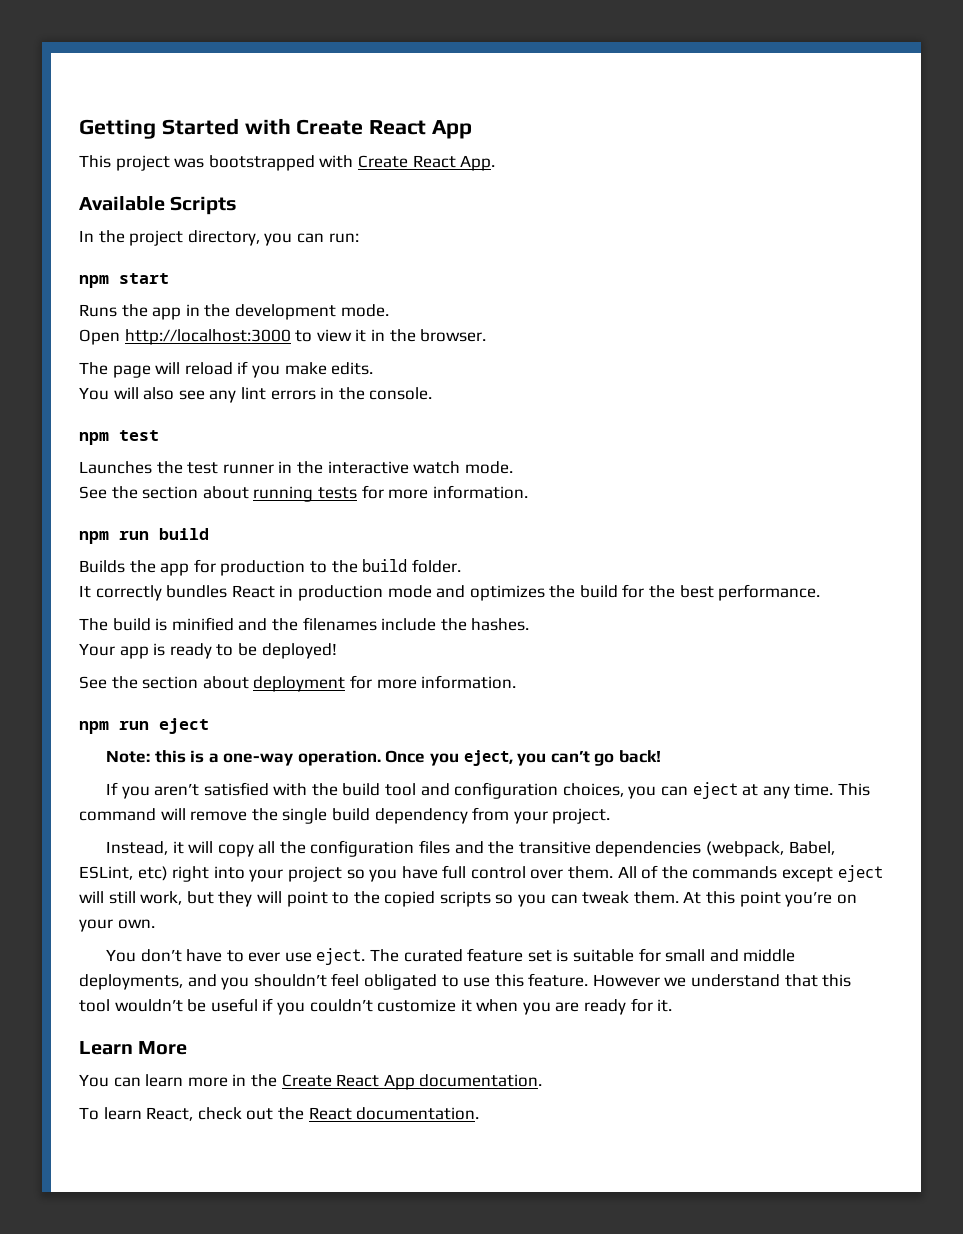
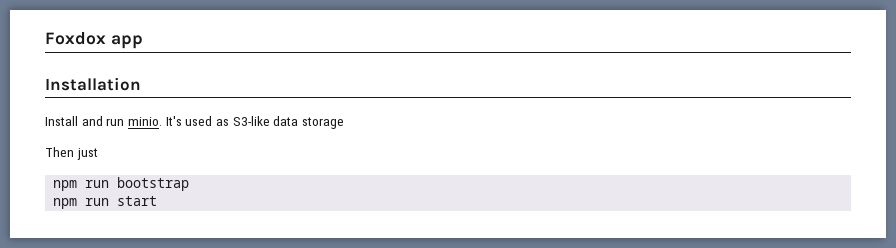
[79,118,473,139] [79,155,496,171] [79,196,238,215] [79,230,359,246] [79,273,169,288] [79,304,389,320] [79,329,487,345] [79,361,374,378] [79,387,433,403] [79,430,159,445] [79,461,513,474] [79,485,528,502] [79,528,209,544] [79,559,461,576] [79,584,821,601] [79,617,530,631] [79,643,337,659] [79,675,517,692] [79,718,209,734] [105,750,661,766] [105,782,870,799] [79,807,611,824] [105,840,835,857] [79,865,883,882] [79,891,857,907] [79,919,155,932] [105,948,796,965] [79,973,852,990] [79,998,673,1015] [79,1041,188,1055] [79,1074,543,1090] [79,1107,480,1121] Getting Started with Create React App // This project was bootstrapped with Create React App. // Available Scripts // In the project directory, you can run: // npm start // Runs the app in the development mode. // Open http://localhost:3000 to view it in the browser. // The page will reload if you make edits. // You will also see any lint errors in the console. // npm test // Launches the test runner in the interactive watch mode. // See the section about running tests for more information. // npm run build // Builds the app for production to the build folder. // It correctly bundles React in production mode and optimizes the build for the best performance. // The build is minified and the filenames include the hashes. // Your app is ready to be deployed! // See the section about deployment for more information. // npm run eject // Note: this is a one-way operation. Once you eject, you can’t go back! // If you aren’t satisfied with the build tool and configuration choices, you can eject at any time. This command will remove the single build dependency from your project. // Instead, it will copy all the configuration files and the transitive dependencies (webpack, Babel, ESLint, etc) right into your project so you have full control over them. All of the commands except eject will still work, but they will point to the copied scripts so you can tweak them. At this point you’re on your own. // You don’t have to ever use eject. The curated feature set is suitable for small and middle deployments, and you shouldn’t feel obligated to use this feature. However we understand that this tool wouldn’t be useful if you couldn’t customize it when you are ready for it. // Learn More // You can learn more in the Create React App documentation. // To learn React, check out the React documentation. -> [45,32,143,49] [45,77,141,91] [45,116,344,129] [45,147,98,160] [53,177,190,191] [53,196,158,209] Foxdox app // Installation // Install and run minio. It's used as S3-like data storage // Then just // npm run bootstrap // npm run start

